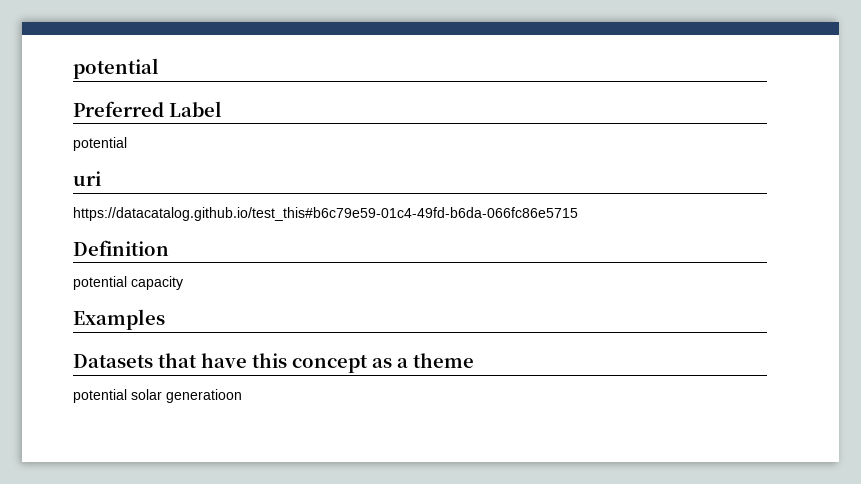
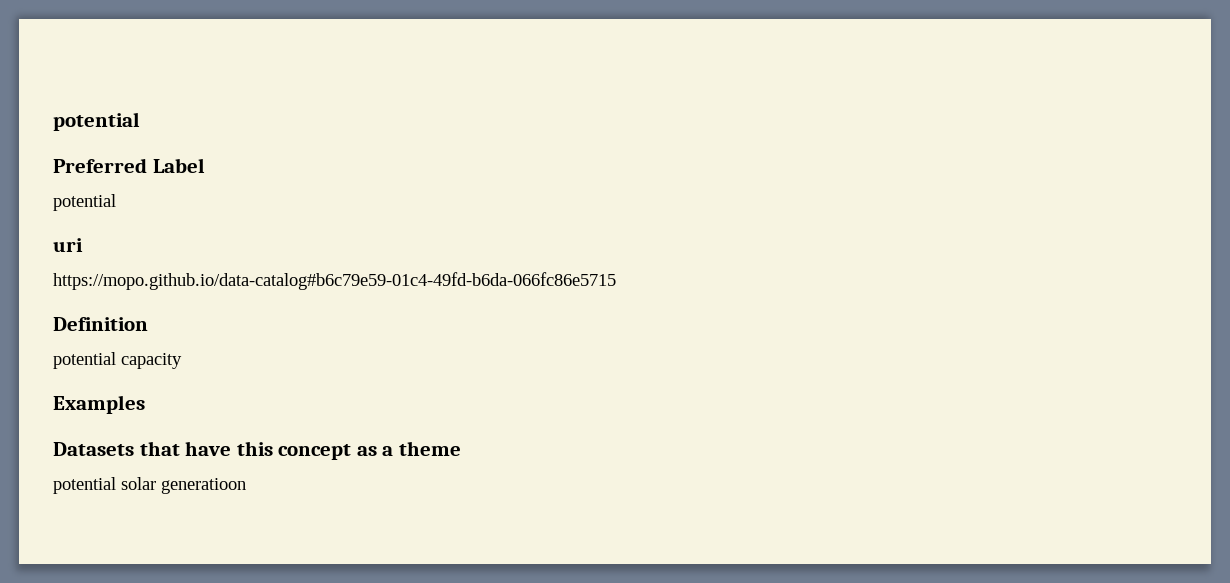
[73,207,578,221] https://datacatalog.github.io/test_this#b6c79e59-01c4-49fd-b6da-066fc86e5715 -> [53,272,616,290] https://mopo.github.io/data-catalog#b6c79e59-01c4-49fd-b6da-066fc86e5715

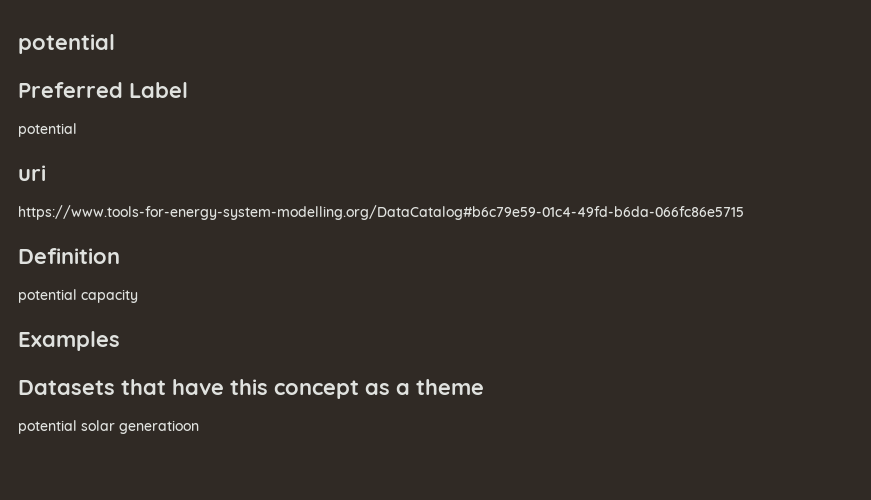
[53,272,616,290] https://mopo.github.io/data-catalog#b6c79e59-01c4-49fd-b6da-066fc86e5715 -> [18,205,744,220] https://www.tools-for-energy-system-modelling.org/DataCatalog#b6c79e59-01c4-49fd-b6da-066fc86e5715

